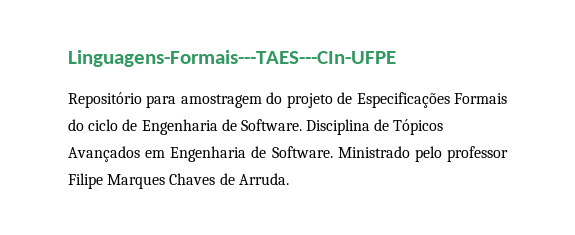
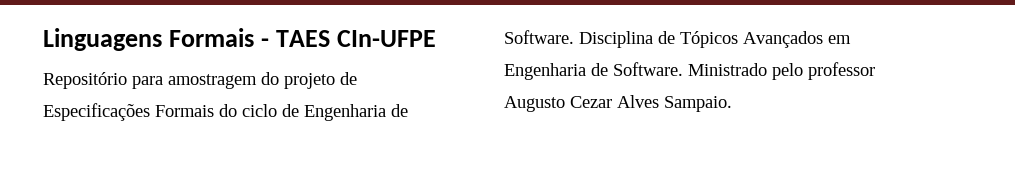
[68,50,396,67] Linguagens-Formais---TAES---CIn-UFPE -> [43,28,437,51] Linguagens Formais - TAES CIn-UFPE
[68,173,289,189] Filipe Marques Chaves de Arruda. -> [504,95,732,112] Augusto Cezar Alves Sampaio.

